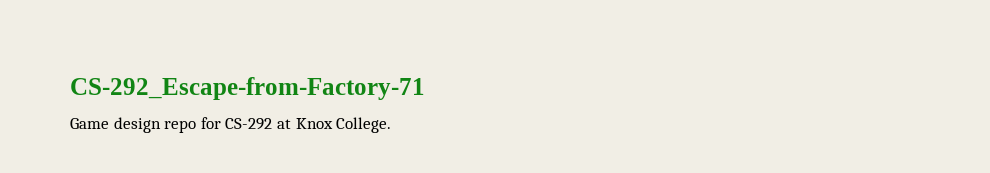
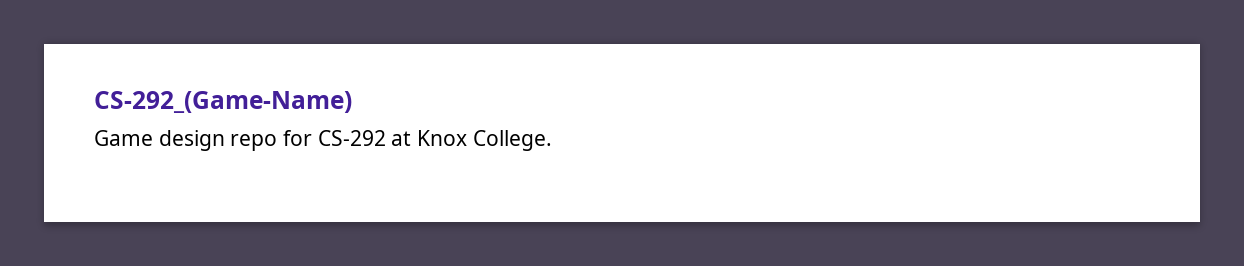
[70,77,425,100] CS-292_Escape-from-Factory-71 -> [94,91,352,113] CS-292_(Game-Name)

